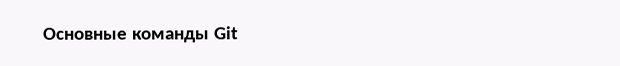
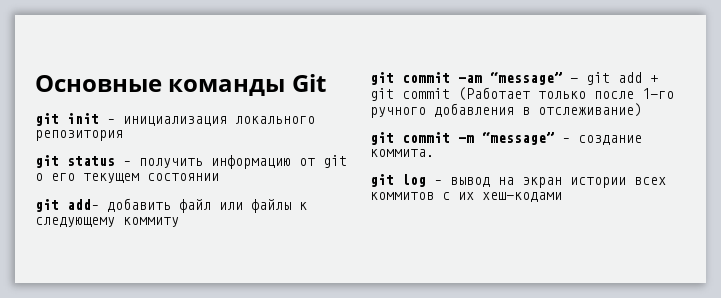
(239, 33) none -> [35,113,315,126] [35,130,123,141] [35,155,347,169] [35,173,219,183] [35,198,307,213] [35,217,179,227] [370,72,658,85] [370,87,674,101] [370,103,642,118] [370,132,642,145] [370,149,434,157] [370,174,666,188] [370,192,562,202] // git init – инициализация локального репозитория // git status – получить информацию от git о его текущем состоянии // git add– добавить файл или файлы к следующему коммиту // git commit -am “message” - git add + git commit (Работает только после 1-го ручного добавления в отслеживание) // git commit -m “message” – создание коммита. // git log – вывод на экран истории всех коммитов с их хеш-кодами

